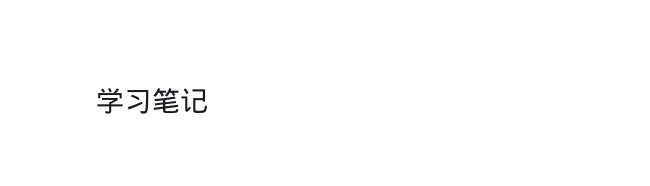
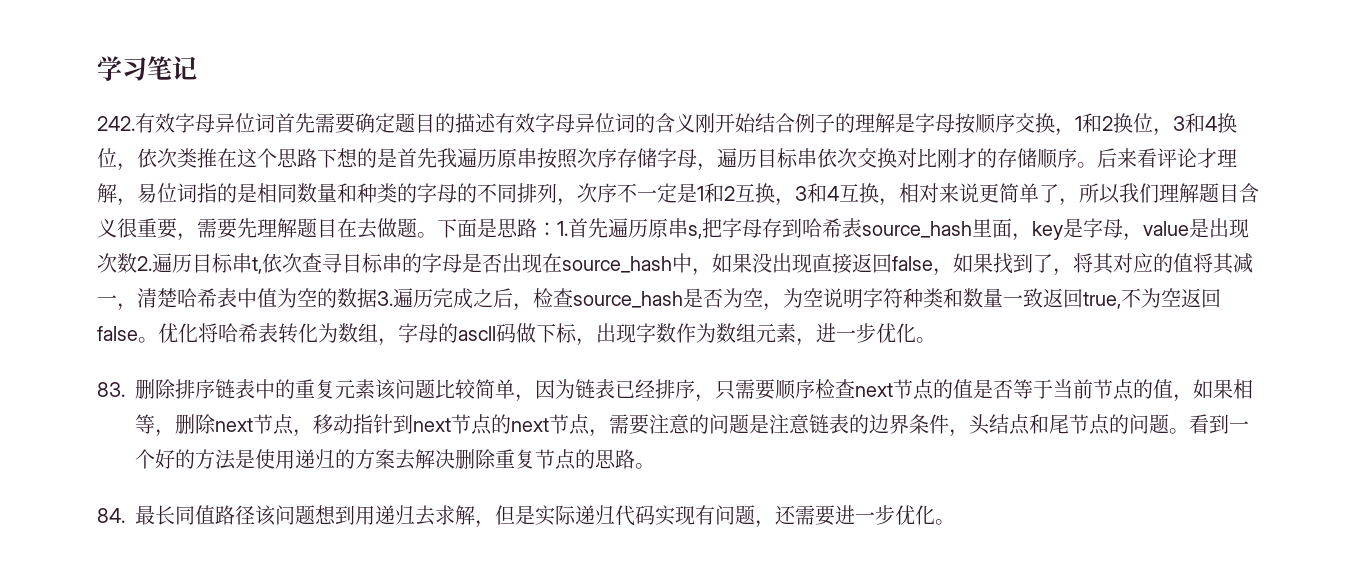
(208, 100) none -> [97,113,1237,136] [97,148,1237,171] [97,183,1259,206] [97,218,1249,241] [97,253,1253,276] [97,288,1221,311] [97,323,936,346] [97,379,1253,402] [135,414,1249,437] [135,449,655,470] [97,505,955,528] // 242.有效字母异位词首先需要确定题目的描述有效字母异位词的含义刚开始结合例子的理解是字母按顺序交换，1和2换位，3和4换位，依次类推在这个思路下想的是首先我遍历原串按照次序存储字母，遍历目标串依次交换对比刚才的存储顺序。后来看评论才理解，易位词指的是相同数量和种类的字母的不同排列，次序不一定是1和2互换，3和4互换，相对来说更简单了，所以我们理解题目含义很重要，需要先理解题目在去做题。下面是思路：1.首先遍历原串s,把字母存到哈希表source_hash里面，key是字母，value是出现次数2.遍历目标串t,依次查寻目标串的字母是否出现在source_hash中，如果没出现直接返回false，如果找到了，将其对应的值将其减一，清楚哈希表中值为空的数据3.遍历完成之后，检查source_hash是否为空，为空说明字符种类和数量一致返回true,不为空返回false。优化将哈希表转化为数组，字母的ascll码做下标，出现字数作为数组元素，进一步优化。 // 83.删除排序链表中的重复元素该问题比较简单，因为链表已经排序，只需要顺序检查next节点的值是否等于当前节点的值，如果相等，删除next节点，移动指针到next节点的next节点，需要注意的问题是注意链表的边界条件，头结点和尾节点的问题。看到一个好的方法是使用递归的方案去解决删除重复节点的思路。 // 84.最长同值路径该问题想到用递归去求解，但是实际递归代码实现有问题，还需要进一步优化。

